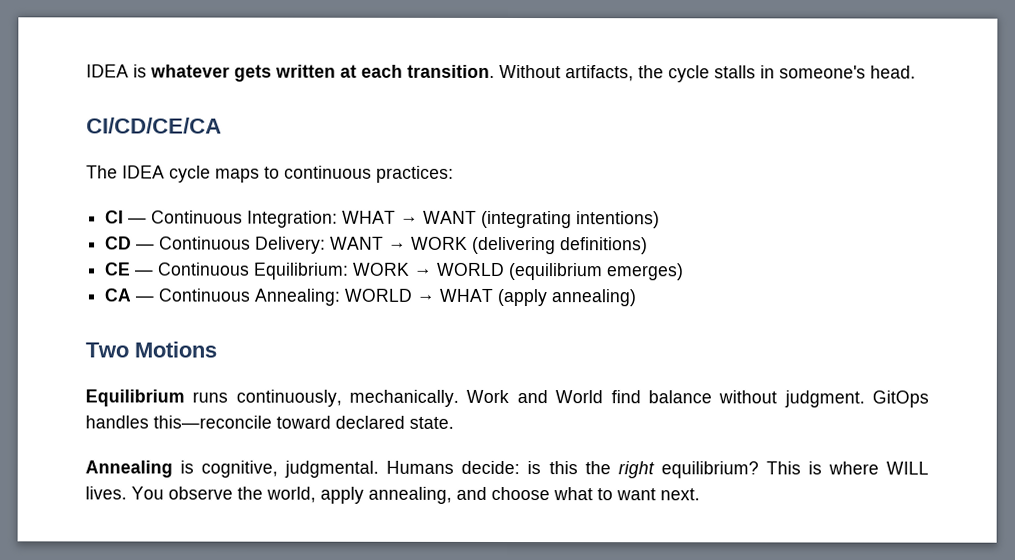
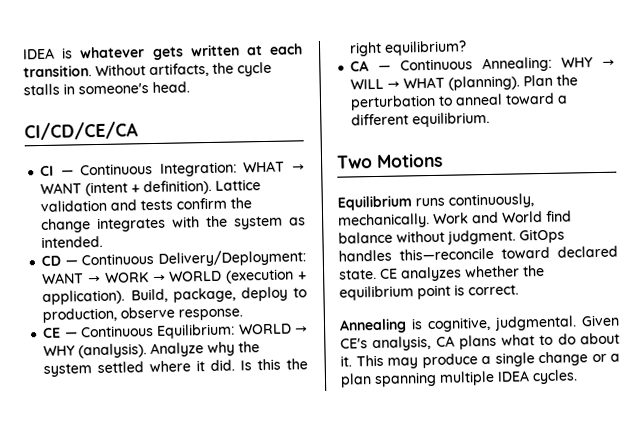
[86,165,454,183] // The IDEA cycle maps to continuous practices: -> (138, 131) none
[481,210,661,229] (integrating intentions) -> [85,179,262,197] [40,197,253,213] [41,215,307,234] [41,235,104,249] (intent + definition). Lattice validation and tests confirm the change integrates with the system as intended.
[255,236,327,254] Delivery: -> [158,249,306,267] Delivery/Deployment:
[472,236,649,255] [105,262,685,281] [104,288,637,307] (delivering definitions) // CE — Continuous Equilibrium: WORK → WORLD (equilibrium emerges) // CA — Continuous Annealing: WORLD → WHAT (apply annealing) -> [152,268,307,284] [42,286,307,306] [42,306,244,324] [43,323,308,339] [43,341,261,359] [43,358,309,377] [349,40,468,57] [350,56,615,73] [350,74,579,91] [350,92,569,111] [351,111,491,128] → WORLD (execution + application). Build, package, deploy to production, observe response. // CE — Continuous Equilibrium: WORLD → WHY (analysis). Analyze why the system settled where it did. Is this the right equilibrium? // CA — Continuous Annealing: WHY → WILL → WHAT (planning). Plan the perturbation to anneal toward a different equilibrium.
[85,460,929,479] [85,486,700,504] // Annealing is cognitive, judgmental. Humans decide: is this the right equilibrium? This is where WILL lives. You observe the world, apply annealing, and choose what to want next. -> [380,264,545,282] [339,284,519,301] [339,314,620,334] [340,332,620,352] [340,351,620,369] [340,369,578,388] CE analyzes whether the equilibrium point is correct. // Annealing is cognitive, judgmental. Given CE's analysis, CA plans what to do about it. This may produce a single change or a plan spanning multiple IDEA cycles.

